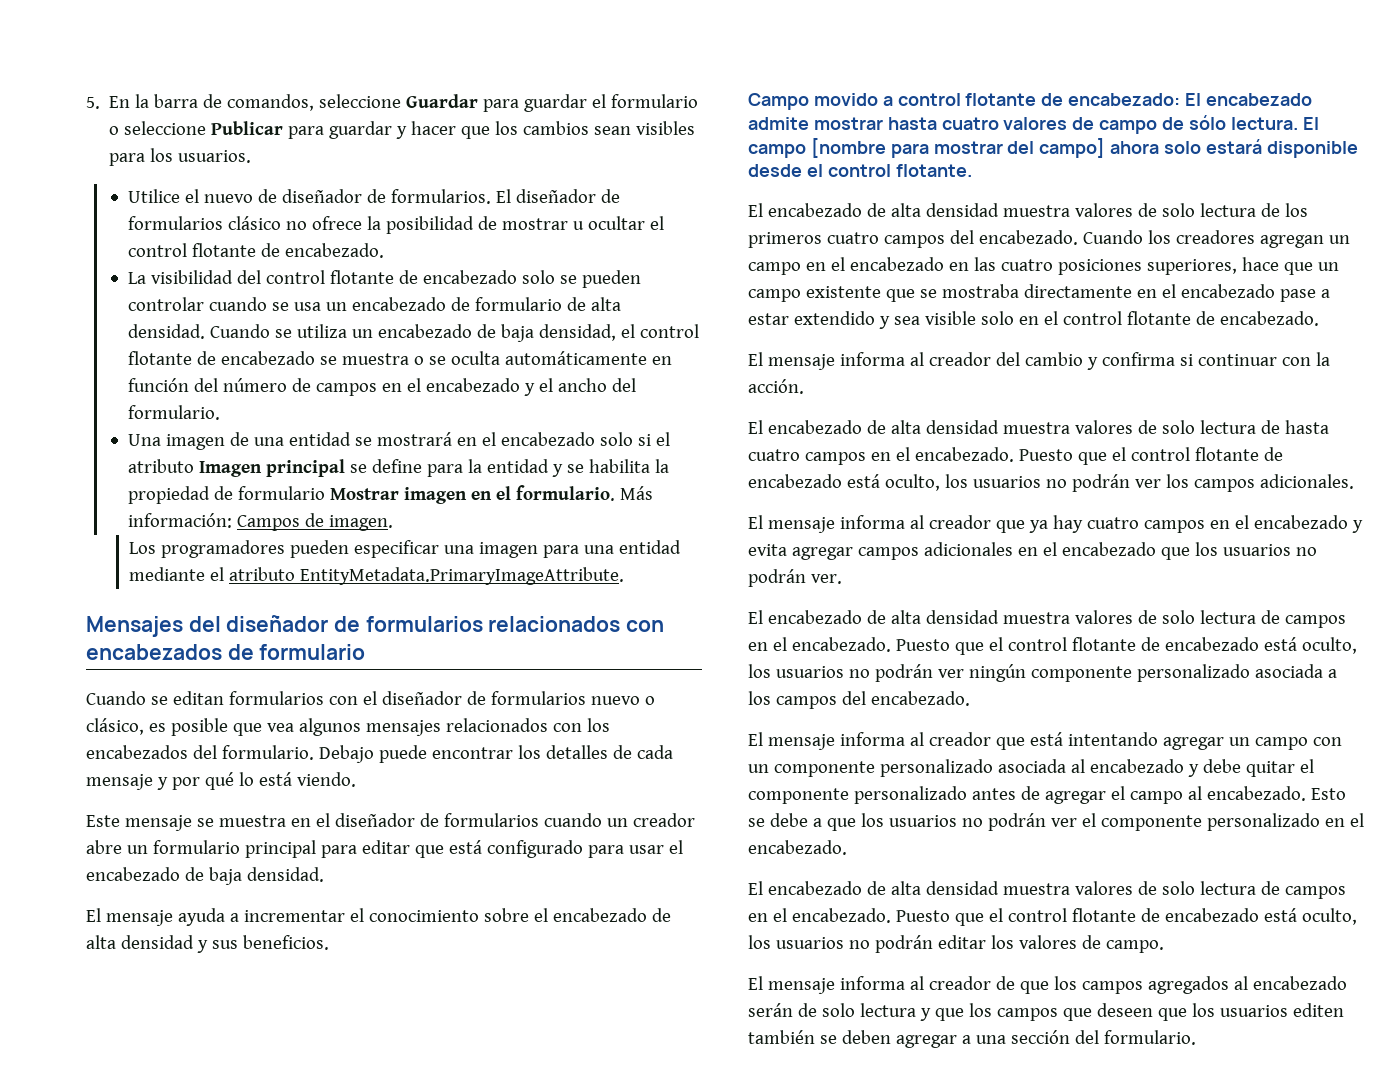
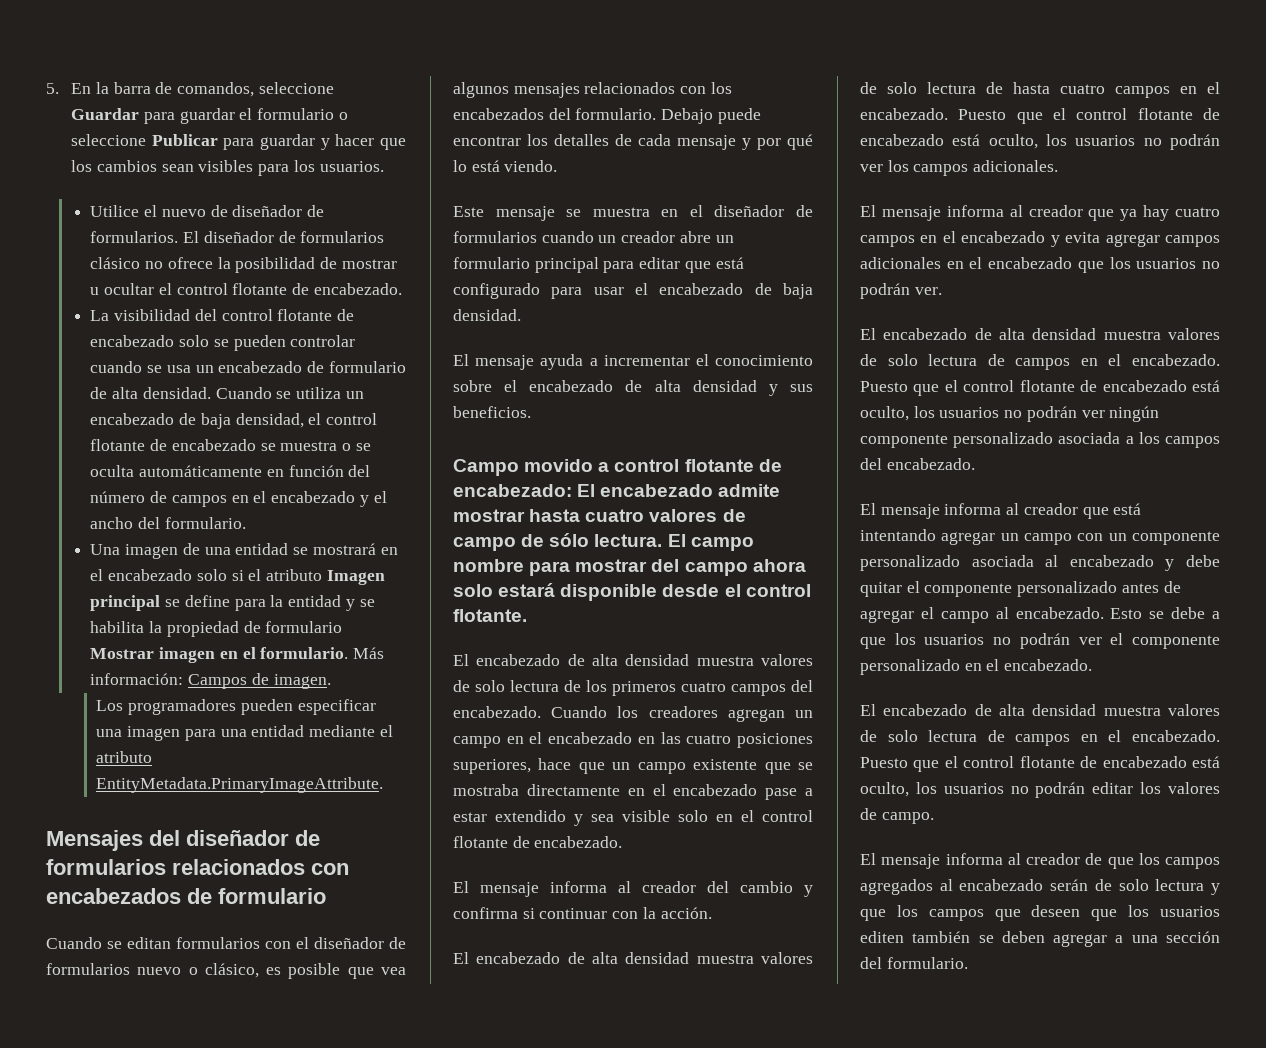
[810,138,886,158] [nombre -> [453,559,524,572] nombre
[1039,138,1106,158] campo] -> [684,562,748,576] campo

